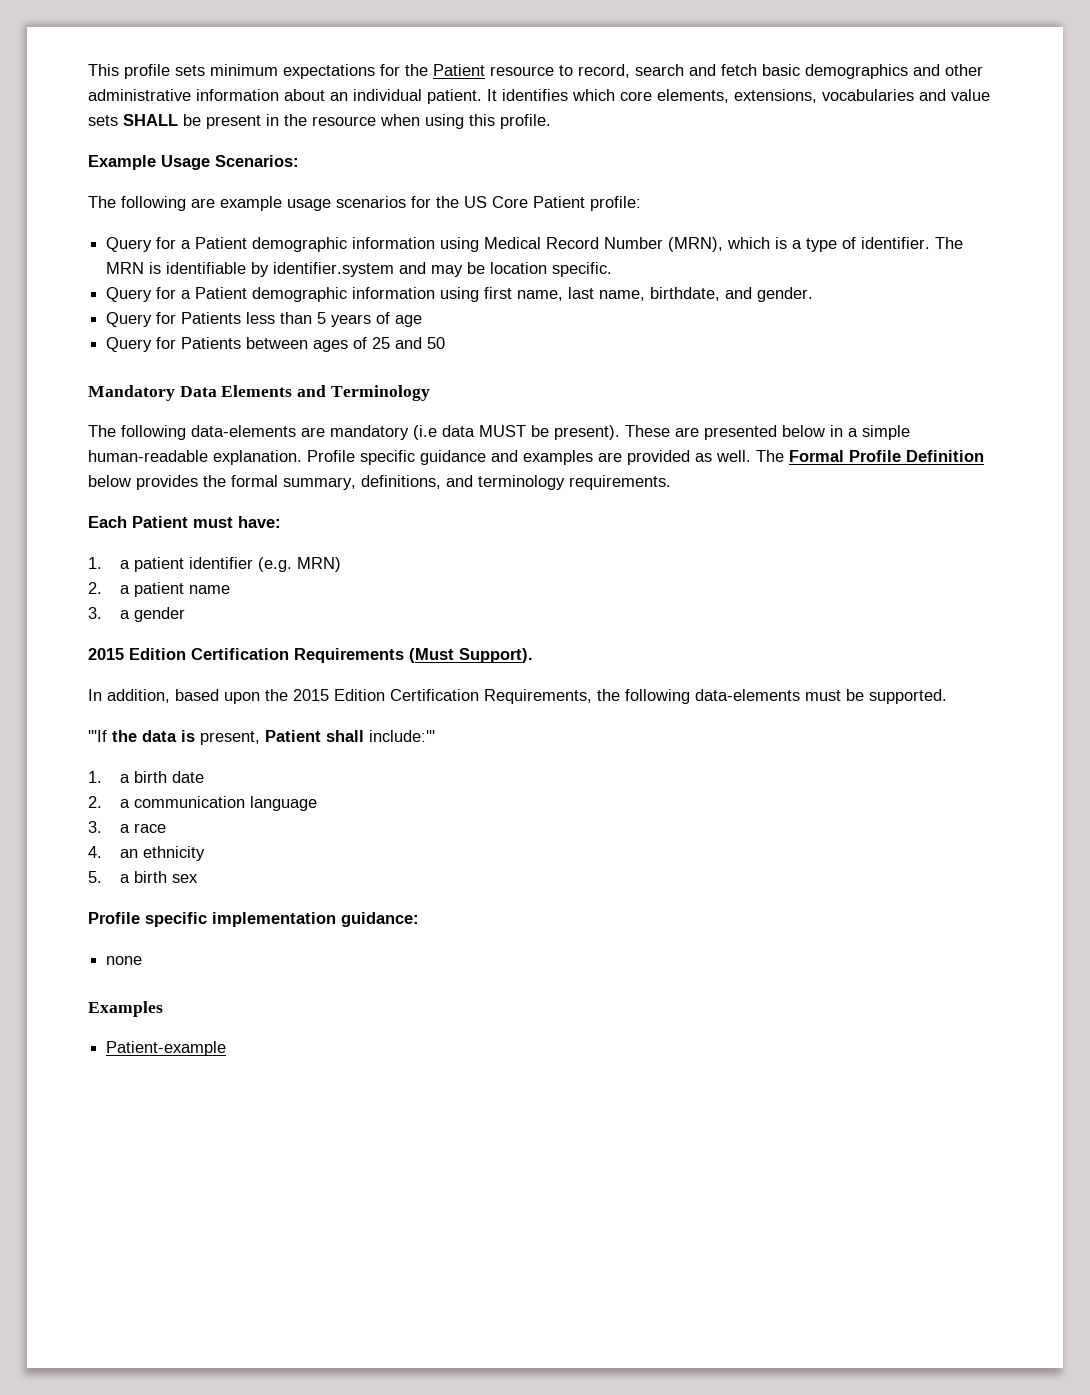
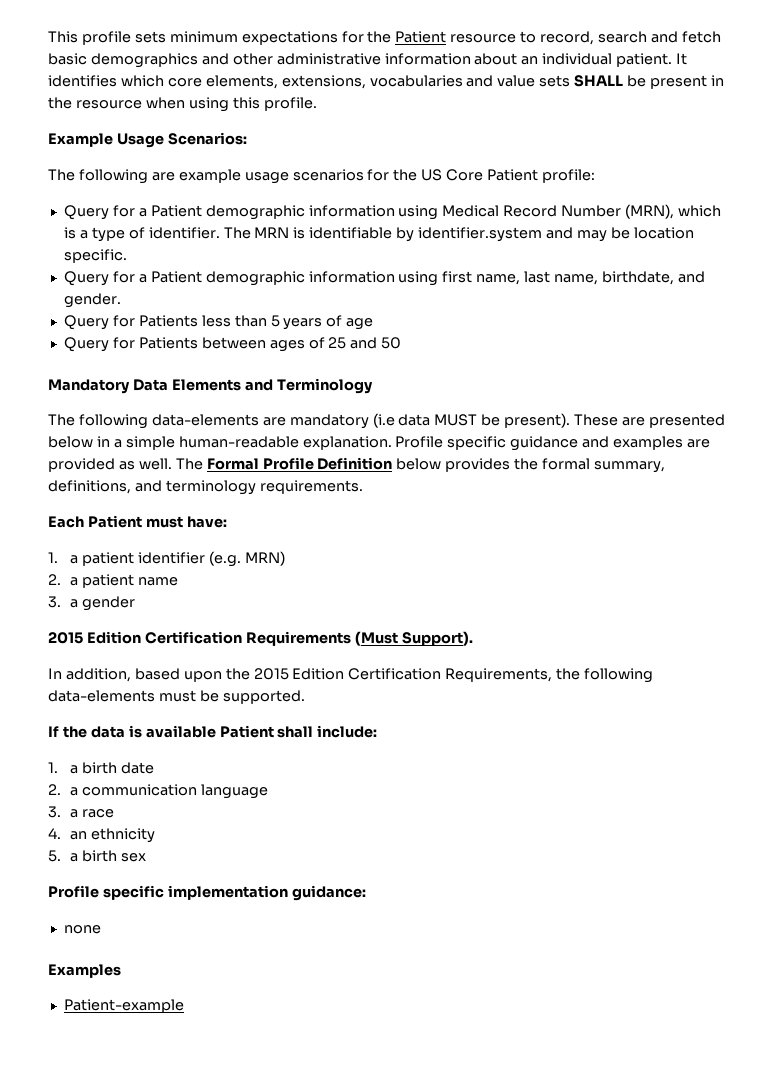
[88,730,107,742] '''If -> [48,726,59,737] If
[200,731,260,745] present, -> [145,725,216,738] available
[369,730,435,742] include:''' -> [317,725,378,738] include:

